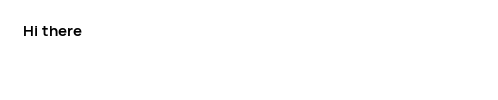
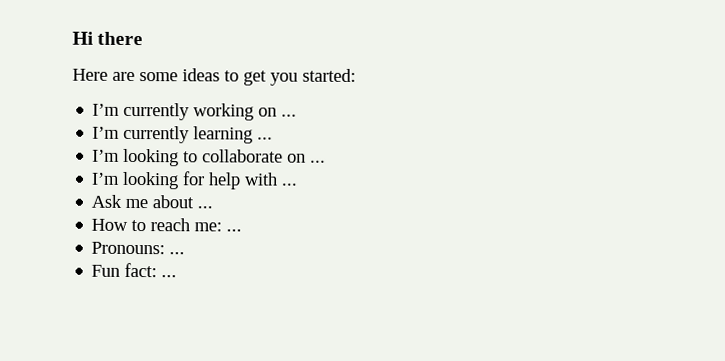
(83, 31) none -> [72,68,356,86] [92,102,298,121] [92,125,274,144] [92,148,327,167] [91,171,298,190] [91,194,214,209] [91,218,243,232] [91,241,186,255] [91,262,178,278] // Here are some ideas to get you started: // I’m currently working on ... // I’m currently learning ... // I’m looking to collaborate on ... // I’m looking for help with ... // Ask me about ... // How to reach me: ... // Pronouns: ... // Fun fact: ...

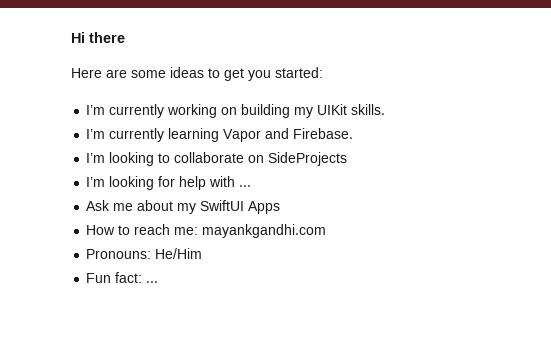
[281,113,298,117] ... -> [241,104,386,118] building my UIKit skills.
[257,136,274,140] ... -> [223,128,354,142] Vapor and Firebase.
[310,159,327,163] ... -> [268,152,348,166] SideProjects
[197,205,214,209] ... -> [177,200,281,214] my SwiftUI Apps
[226,228,243,232] ... -> [202,224,327,238] mayankgandhi.com
[169,251,186,255] ... -> [155,248,203,259] He/Him

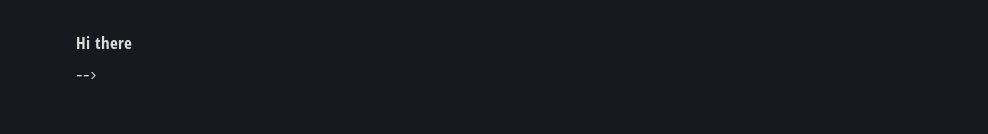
[71,67,323,81] [86,104,386,118] [86,128,354,142] [86,152,348,166] [86,176,252,190] [86,200,281,214] [86,224,327,238] [86,248,203,259] [86,272,159,283] Here are some ideas to get you started: // I’m currently working on building my UIKit skills. // I’m currently learning Vapor and Firebase. // I’m looking to collaborate on SideProjects // I’m looking for help with ... // Ask me about my SwiftUI Apps // How to reach me: mayankgandhi.com // Pronouns: He/Him // Fun fact: ... -> [76,72,96,80] -->

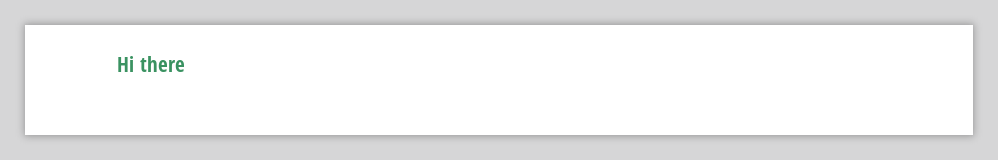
[76,72,96,80] // --> -> (185, 64) none

